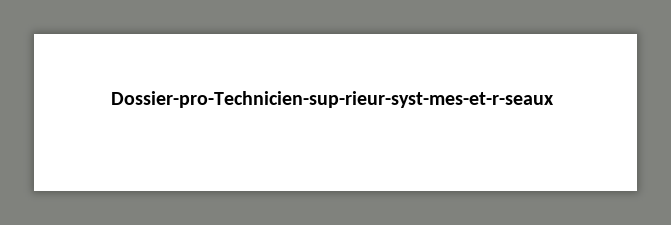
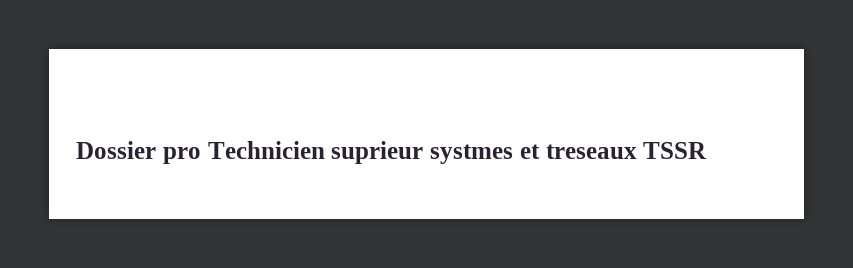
[111,91,554,108] Dossier-pro-Technicien-sup-rieur-syst-mes-et-r-seaux -> [76,141,708,164] Dossier pro Technicien suprieur systmes et treseaux TSSR

